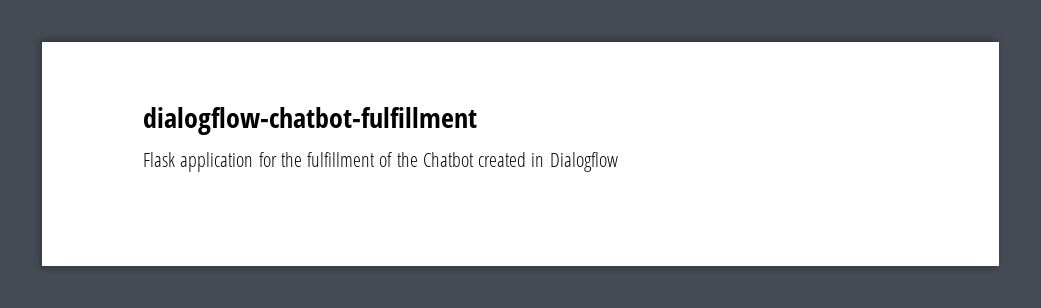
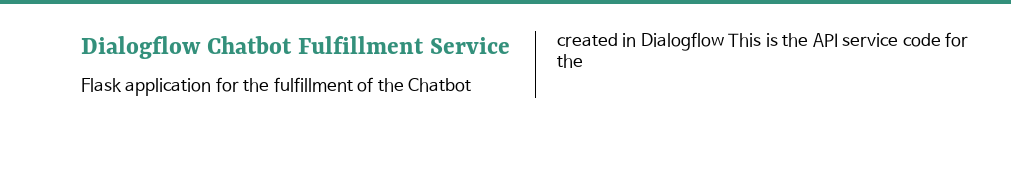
[143,107,477,135] dialogflow-chatbot-fulfillment -> [81,36,511,59] Dialogflow Chatbot Fulfillment Service
(618, 162) none -> [728,32,969,47] [557,54,583,68] This is the API service code for the

